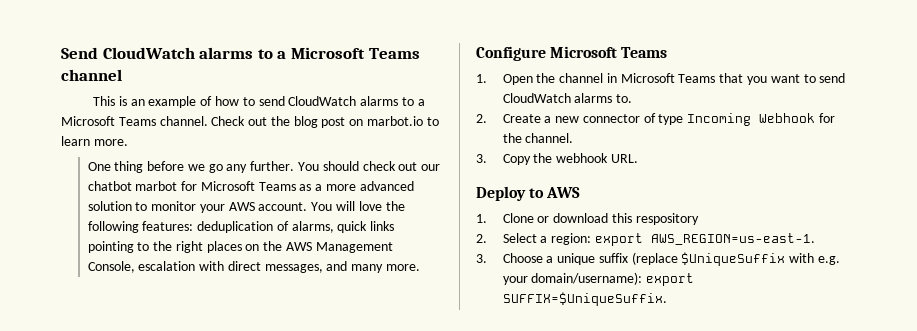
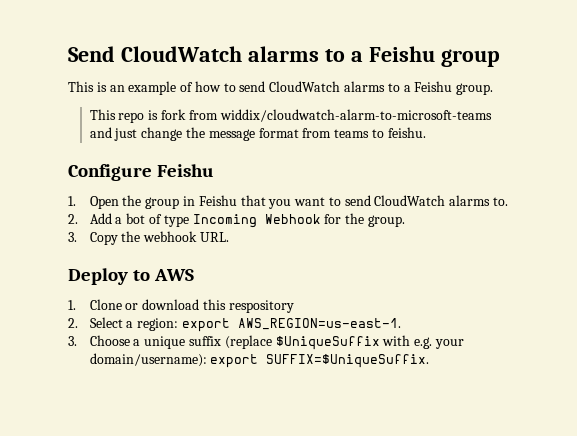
[290,47,420,59] [61,69,122,81] Microsoft Teams channel -> [368,46,500,67] Feishu group
[61,116,439,128] [61,136,128,146] [87,161,441,173] [87,181,414,191] [87,201,405,213] [87,221,395,233] [87,241,393,253] [87,261,421,273] Microsoft Teams channel. Check out the blog post on marbot.io to learn more. // One thing before we go any further. You should check out our chatbot marbot for Microsoft Teams as a more advanced solution to monitor your AWS account. You will love the following features: deduplication of alarms, quick links pointing to the right places on the AWS Management Console, escalation with direct messages, and many more. -> [414,81,494,95] [89,109,492,123] [89,127,426,141] Feishu group. // This repo is fork from widdix/cloudwatch-alarm-to-microsoft-teams and just change the message format from teams to feishu.
[550,46,668,58] Microsoft Teams -> [157,164,215,177] Feishu
[559,73,716,83] channel in Microsoft Teams -> [145,195,237,209] group in Feishu
[502,114,640,123] Create a new connector -> [89,213,146,224] Add a bot
[525,133,574,143] channel. -> [367,215,405,227] group.

